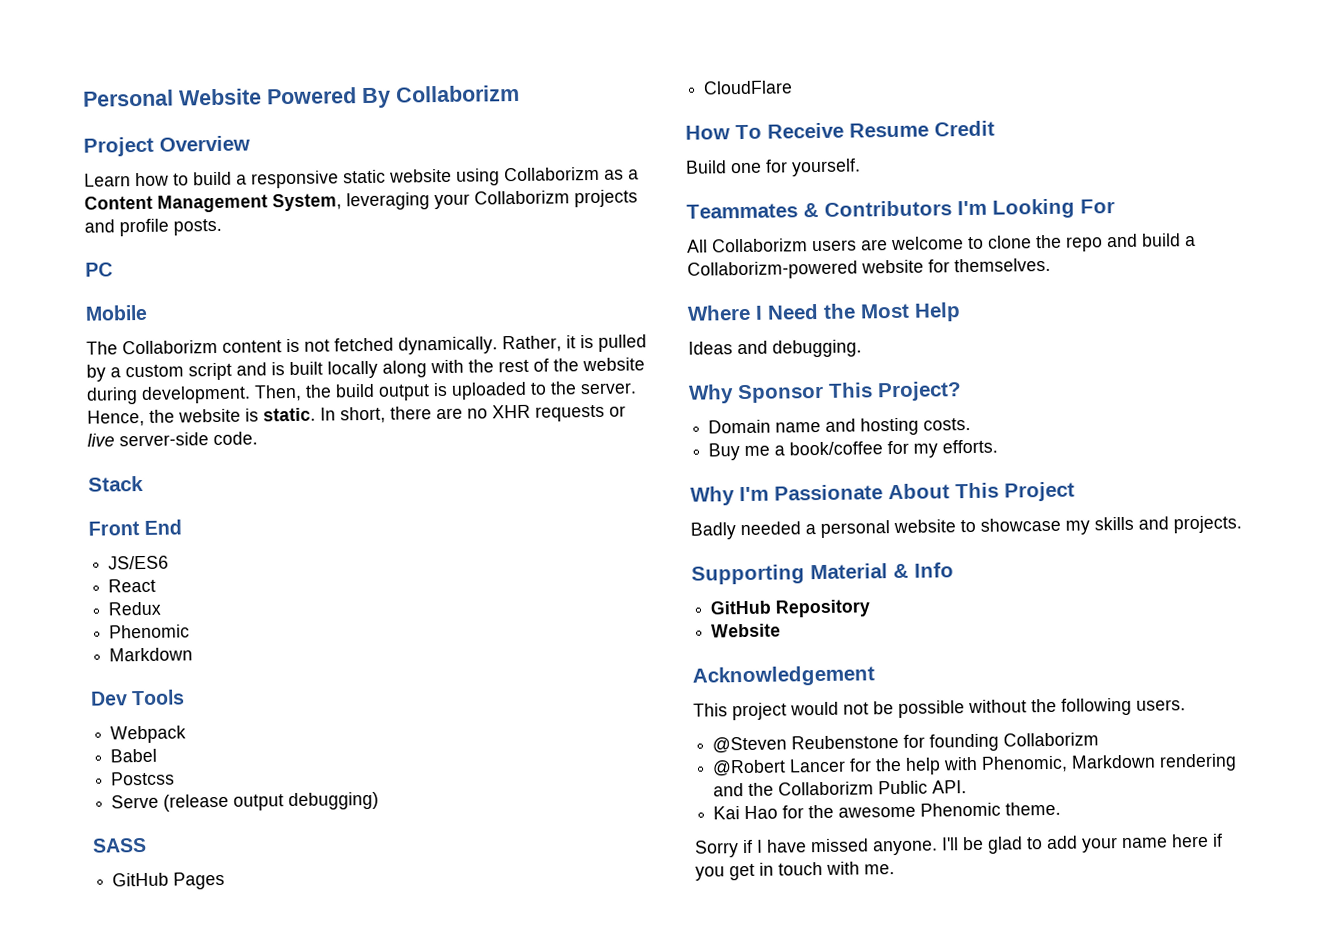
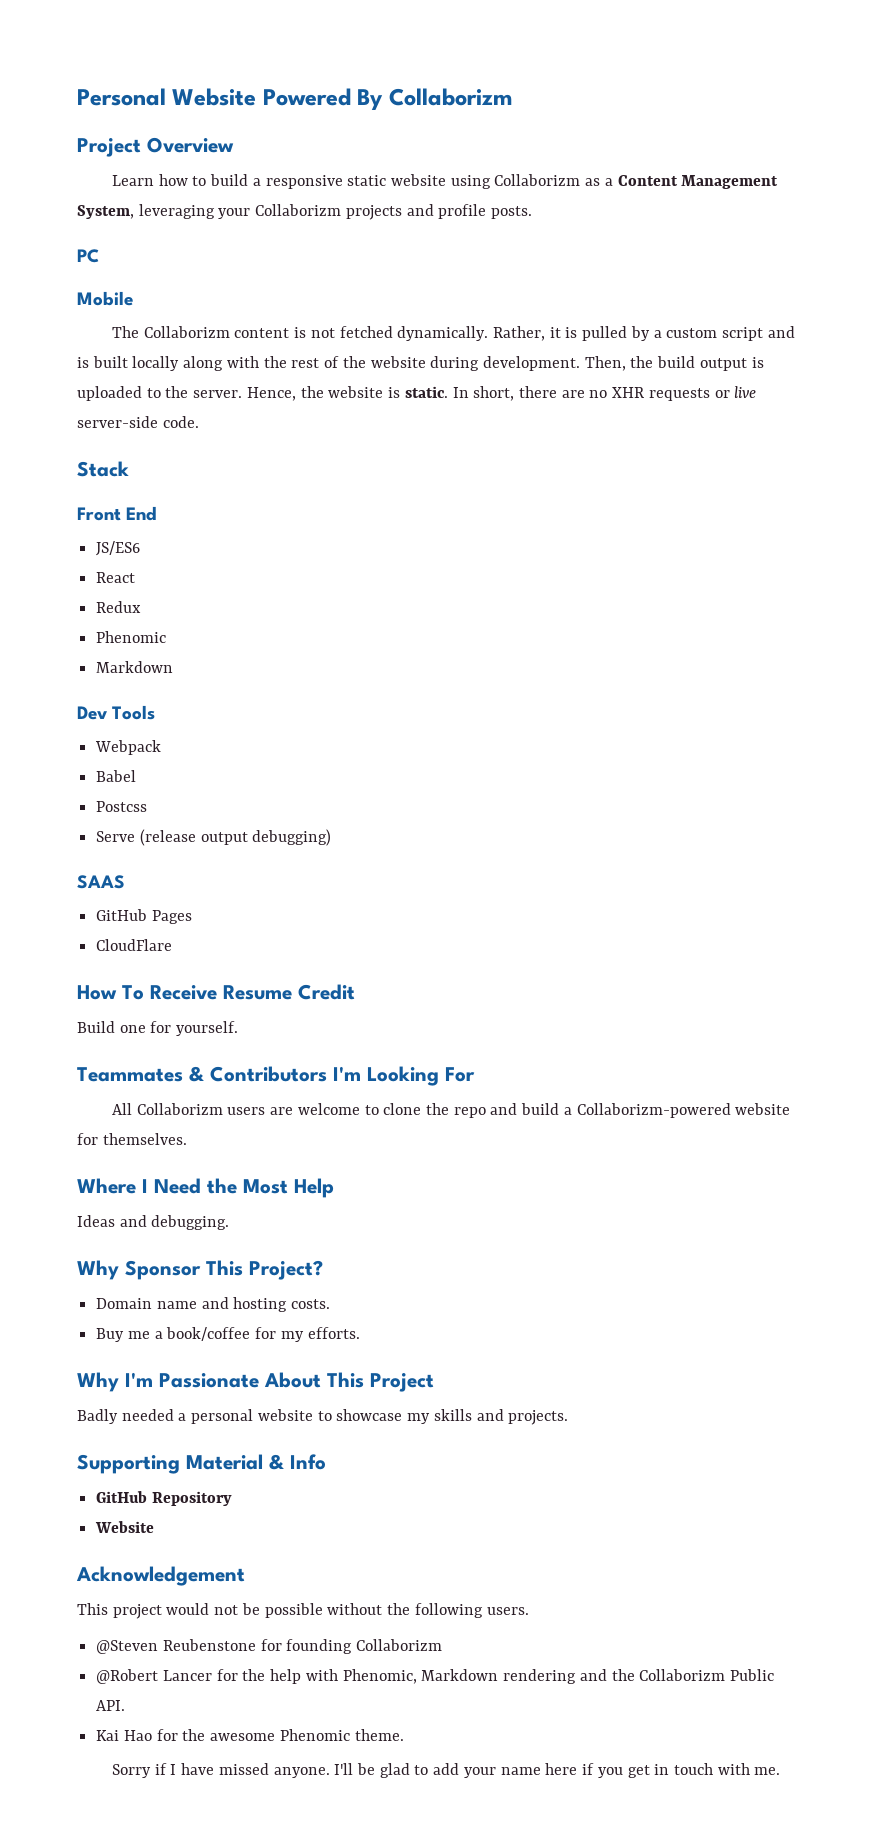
[92,837,147,853] SASS -> [77,875,125,889] SAAS

